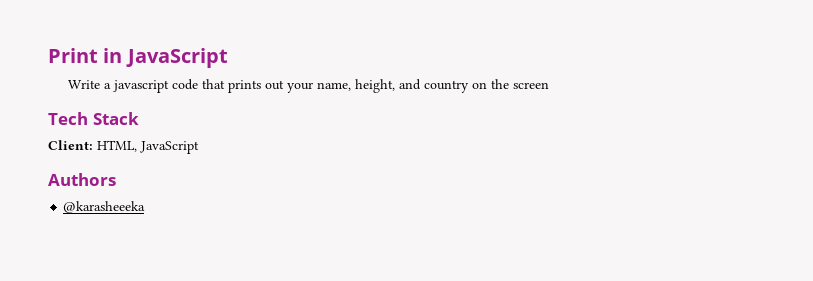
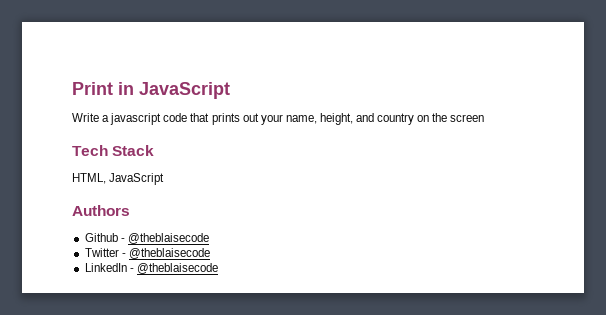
[48,140,93,150] Client: -> (155, 150) none
[63,201,146,213] @karasheeeka -> [84,233,209,244] [84,248,210,259] [84,263,218,274] Github - @theblaisecode // Twitter - @theblaisecode // LinkedIn - @theblaisecode

